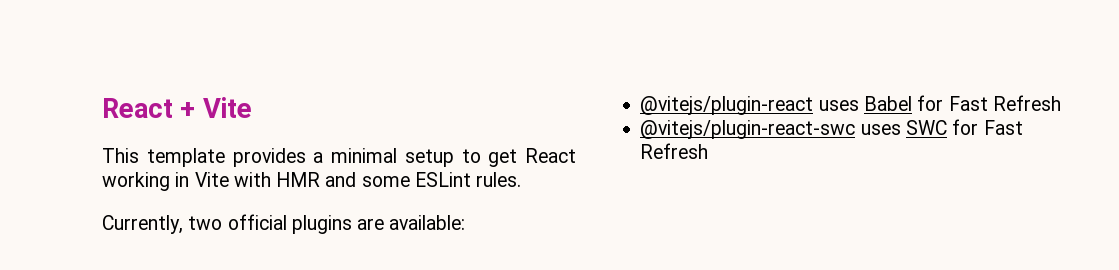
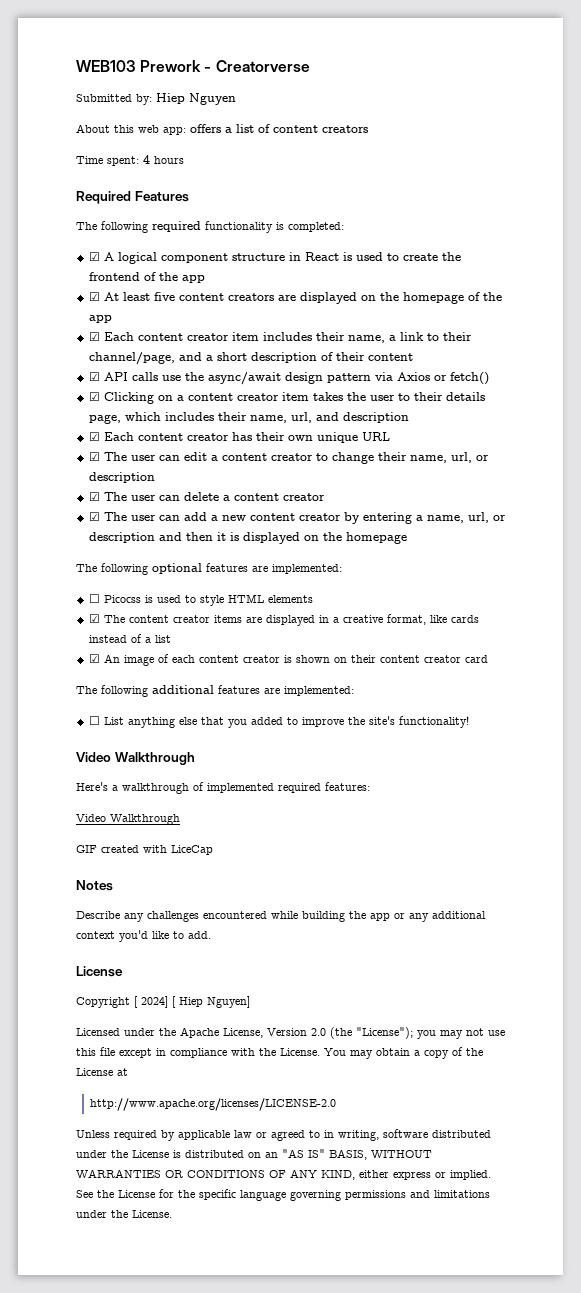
[102,97,252,118] [102,148,576,167] [102,172,522,191] [102,214,466,234] [640,95,1061,115] [640,119,1023,139] [640,143,709,159] React + Vite // This template provides a minimal setup to get React working in Vite with HMR and some ESLint rules. // Currently, two official plugins are available: // @vitejs/plugin-react uses Babel for Fast Refresh // @vitejs/plugin-react-swc uses SWC for Fast Refresh -> [76,60,310,72] [76,93,236,105] [76,124,368,135] [76,155,184,166] [76,191,189,204] [76,221,344,233] [88,252,461,264] [88,272,205,283] [88,292,502,304] [88,315,112,323] [88,332,472,343] [88,352,413,365] [88,372,489,385] [88,392,485,404] [88,412,409,424] [88,432,390,443] [88,452,489,464] [88,472,155,483] [88,492,325,501] [88,512,506,524] [88,532,407,544] [76,563,342,575] [88,594,313,606] [88,614,479,626] [88,634,171,643] [88,654,488,666] [76,685,354,697] [88,716,469,728] [76,752,195,765] [76,782,370,794] [76,814,180,825] [76,845,213,855] [76,880,113,891] [76,911,486,922] [76,930,211,942] [76,966,123,977] [76,996,250,1008] [76,1027,505,1039] [76,1047,483,1059] [76,1068,128,1076] [89,1098,336,1111] [76,1129,491,1141] [76,1149,432,1160] [76,1169,491,1180] [76,1189,490,1201] [76,1210,172,1218] WEB103 Prework - Creatorverse // Submitted by: Hiep Nguyen // About this web app: offers a list of content creators // Time spent: 4 hours // Required Features // The following required functionality is completed: // ☑ A logical component structure in React is used to create the frontend of the app // ☑ At least five content creators are displayed on the homepage of the app // ☑ Each content creator item includes their name, a link to their channel/page, and a short description of their content // ☑ API calls use the async/await design pattern via Axios or fetch() // ☑ Clicking on a content creator item takes the user to their details page, which includes their name, url, and description // ☑ Each content creator has their own unique URL // ☑ The user can edit a content creator to change their name, url, or description // ☑ The user can delete a content creator // ☑ The user can add a new content creator by entering a name, url, or description and then it is displayed on the homepage // The following optional features are implemented: // ☐ Picocss is used to style HTML elements // ☑ The content creator items are displayed in a creative format, like cards instead of a list // ☑ An image of each content creator is shown on their content creator card // The following additional features are implemented: // ☐ List anything else that you added to improve the site's functionality! // Video Walkthrough // Here's a walkthrough of implemented required features: // Video Walkthrough // GIF created with LiceCap // Notes // Describe any challenges encountered while building the app or any additional context you'd like to add. // License // Copyright [ 2024] [ Hiep Nguyen] // Licensed under the Apache License, Version 2.0 (the "License"); you may not use this file except in compliance with the License. You may obtain a copy of the License at // http://www.apache.org/licenses/LICENSE-2.0 // Unless required by applicable law or agreed to in writing, software distributed under the License is distributed on an "AS IS" BASIS, WITHOUT WARRANTIES OR CONDITIONS OF ANY KIND, either express or implied. See the License for the specific language governing permissions and limitations under the License.

